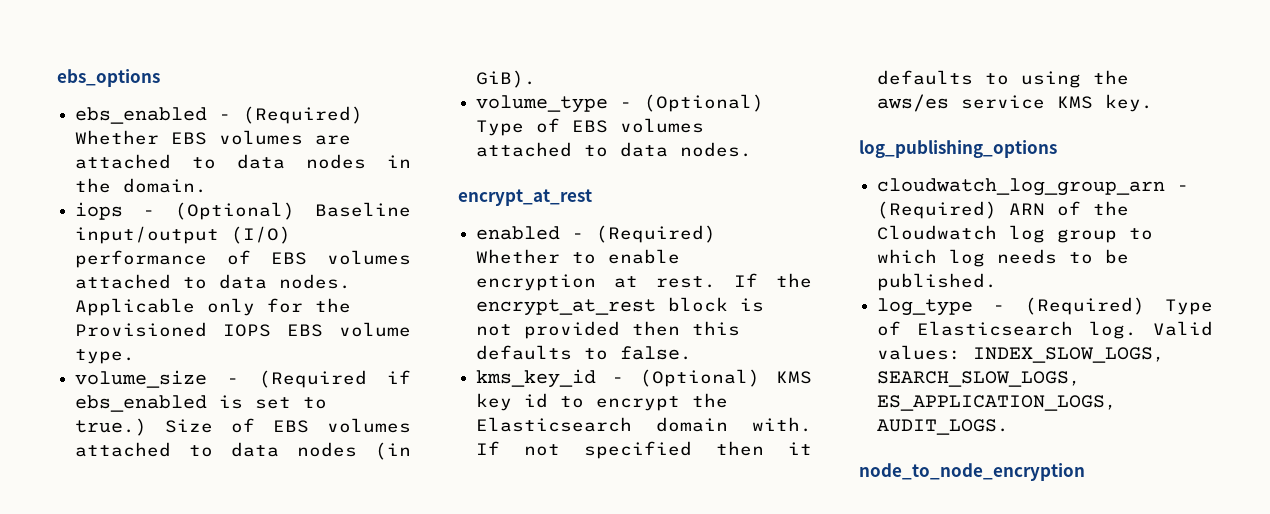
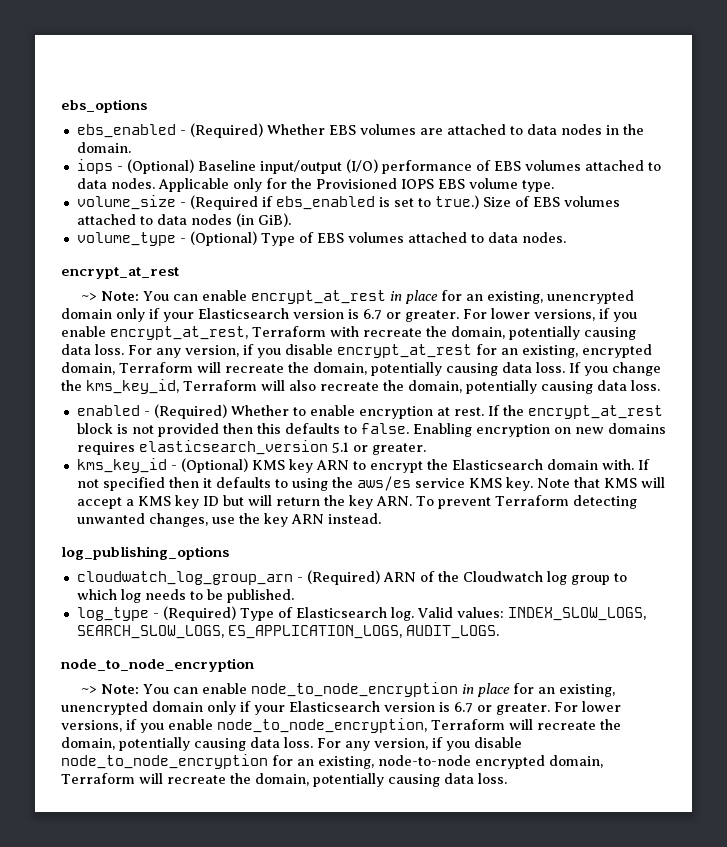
(592, 197) none -> [80,290,634,304] [61,308,637,322] [61,326,636,340] [61,344,652,358] [61,362,661,376] [61,379,660,394] // ~> Note: You can enable encrypt_at_rest in place for an existing, unencrypted domain only if your Elasticsearch version is 6.7 or greater. For lower versions, if you enable encrypt_at_rest, Terraform with recreate the domain, potentially causing data loss. For any version, if you disable encrypt_at_rest for an existing, encrypted domain, Terraform will recreate the domain, potentially causing data loss. If you change the kms_key_id, Terraform will also recreate the domain, potentially causing data loss.
(693, 353) none -> [412,423,666,437] [76,440,426,455] Enabling encryption on new domains requires elasticsearch_version 5.1 or greater.
[524,393,549,408] id -> [315,460,349,470] ARN
(1154, 103) none -> [536,477,665,488] [76,495,637,509] [76,513,381,527] Note that KMS will accept a KMS key ID but will return the key ARN. To prevent Terraform detecting unwanted changes, use the key ARN instead.
(1085, 472) none -> [80,682,615,697] [61,701,621,715] [61,718,621,733] [61,737,522,751] [61,754,603,769] [61,773,507,787] // ~> Note: You can enable node_to_node_encryption in place for an existing, unencrypted domain only if your Elasticsearch version is 6.7 or greater. For lower versions, if you enable node_to_node_encryption, Terraform will recreate the domain, potentially causing data loss. For any version, if you disable node_to_node_encryption for an existing, node-to-node encrypted domain, Terraform will recreate the domain, potentially causing data loss.

